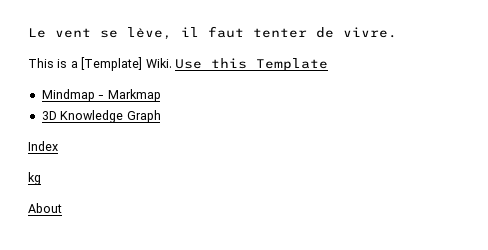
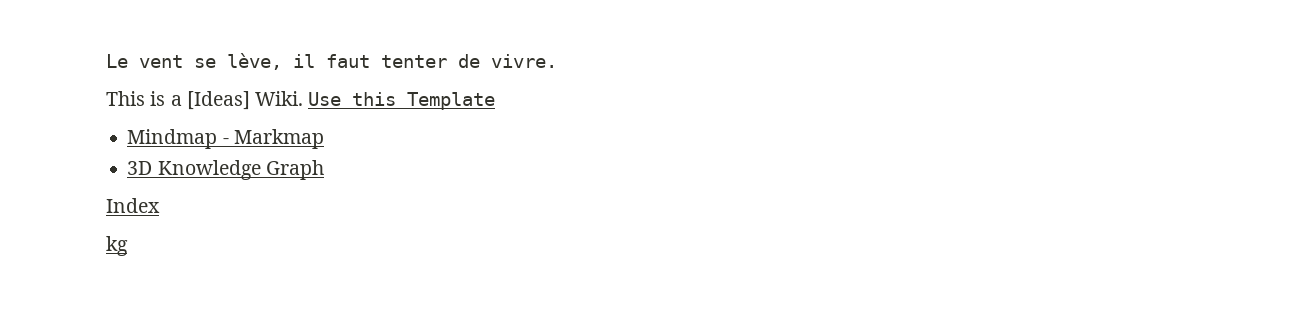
[81,57,143,71] [Template] -> [186,91,250,110] [Ideas]
[28,203,62,213] // About -> (128, 246) none

